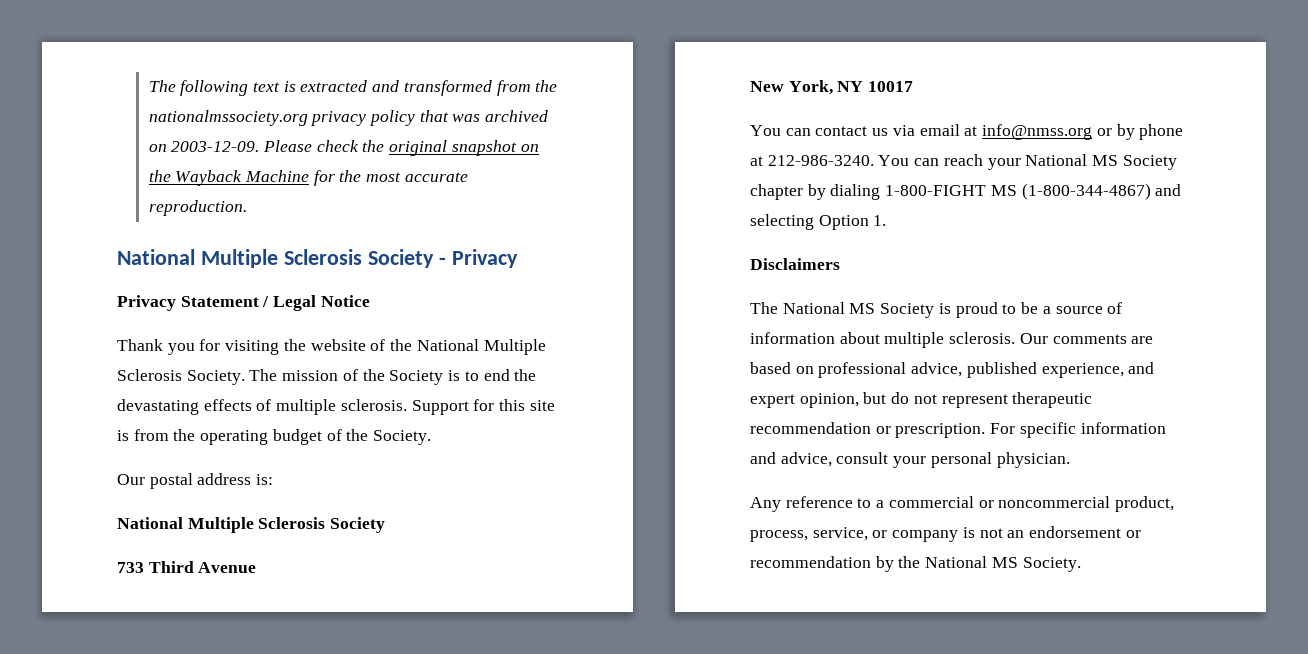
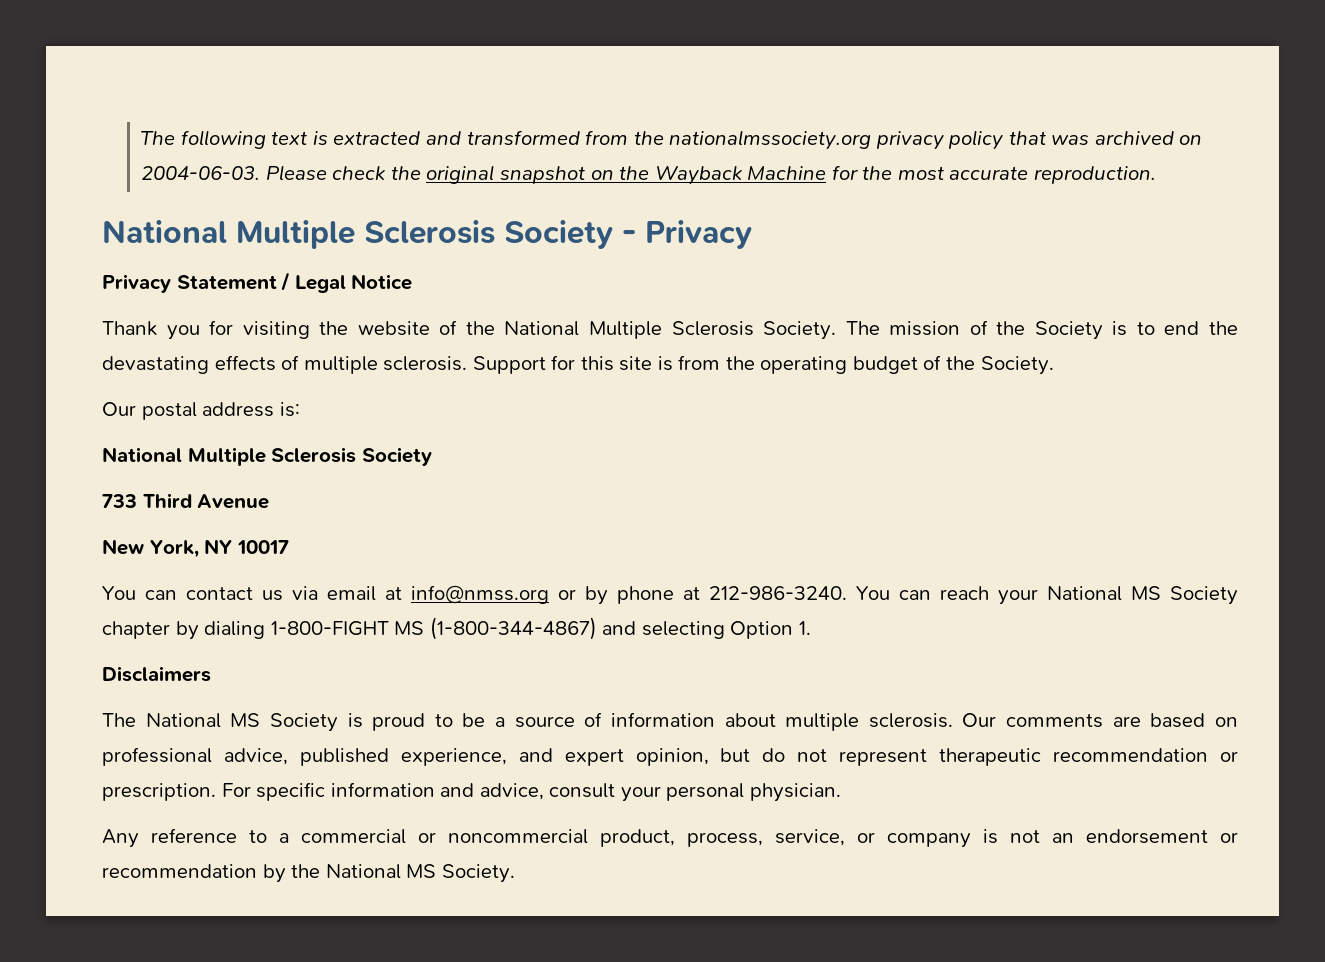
[171,141,260,152] 2003-12-09. -> [141,166,261,180] 2004-06-03.

